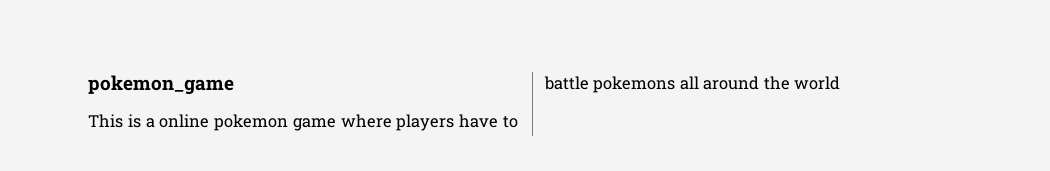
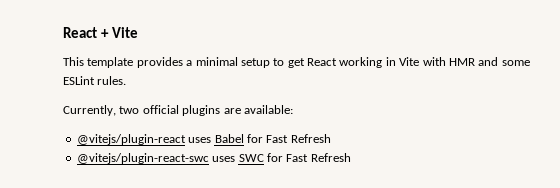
[88,75,234,95] [88,114,518,131] [544,76,841,93] pokemon_game // This is a online pokemon game where players have to battle pokemons all around the world -> [63,27,138,38] [63,57,530,68] [63,76,127,85] [63,105,293,116] [76,134,331,145] [76,153,351,164] React + Vite // This template provides a minimal setup to get React working in Vite with HMR and some ESLint rules. // Currently, two official plugins are available: // @vitejs/plugin-react uses Babel for Fast Refresh // @vitejs/plugin-react-swc uses SWC for Fast Refresh

